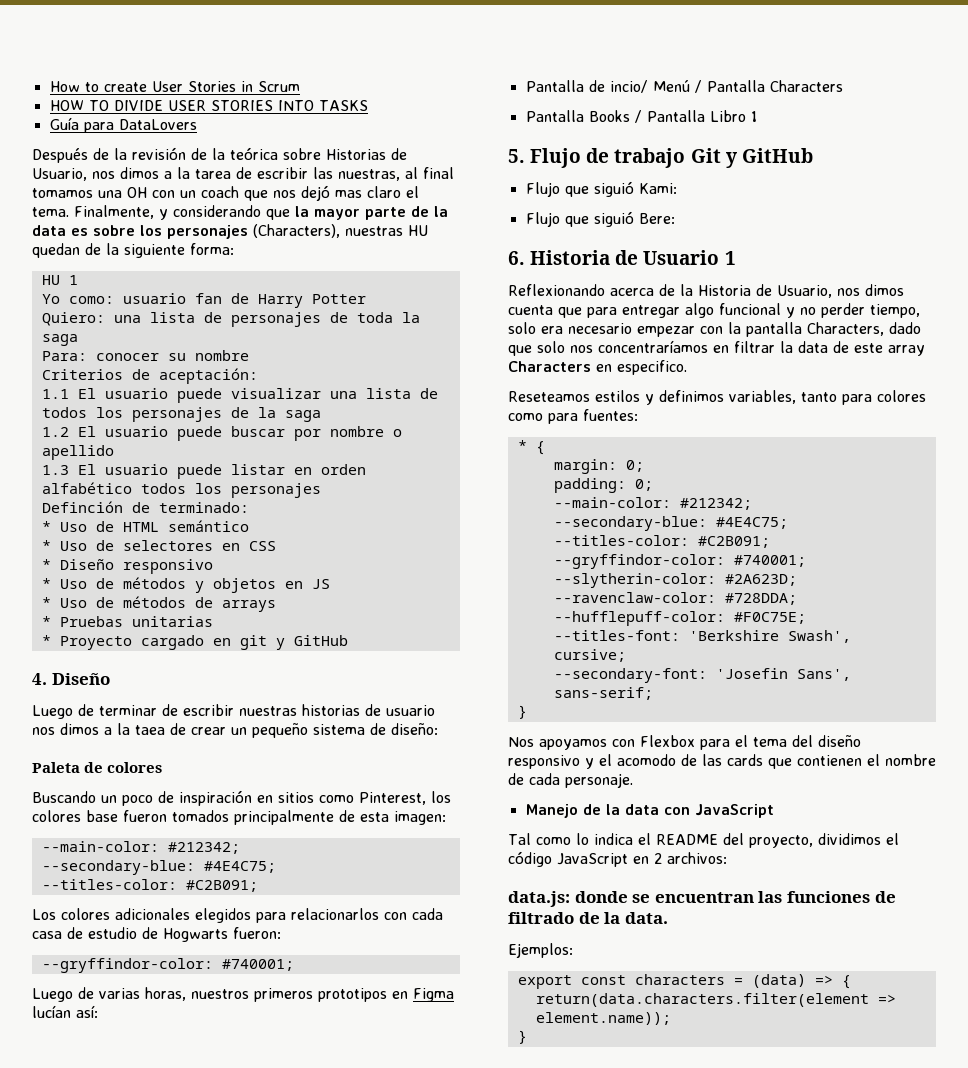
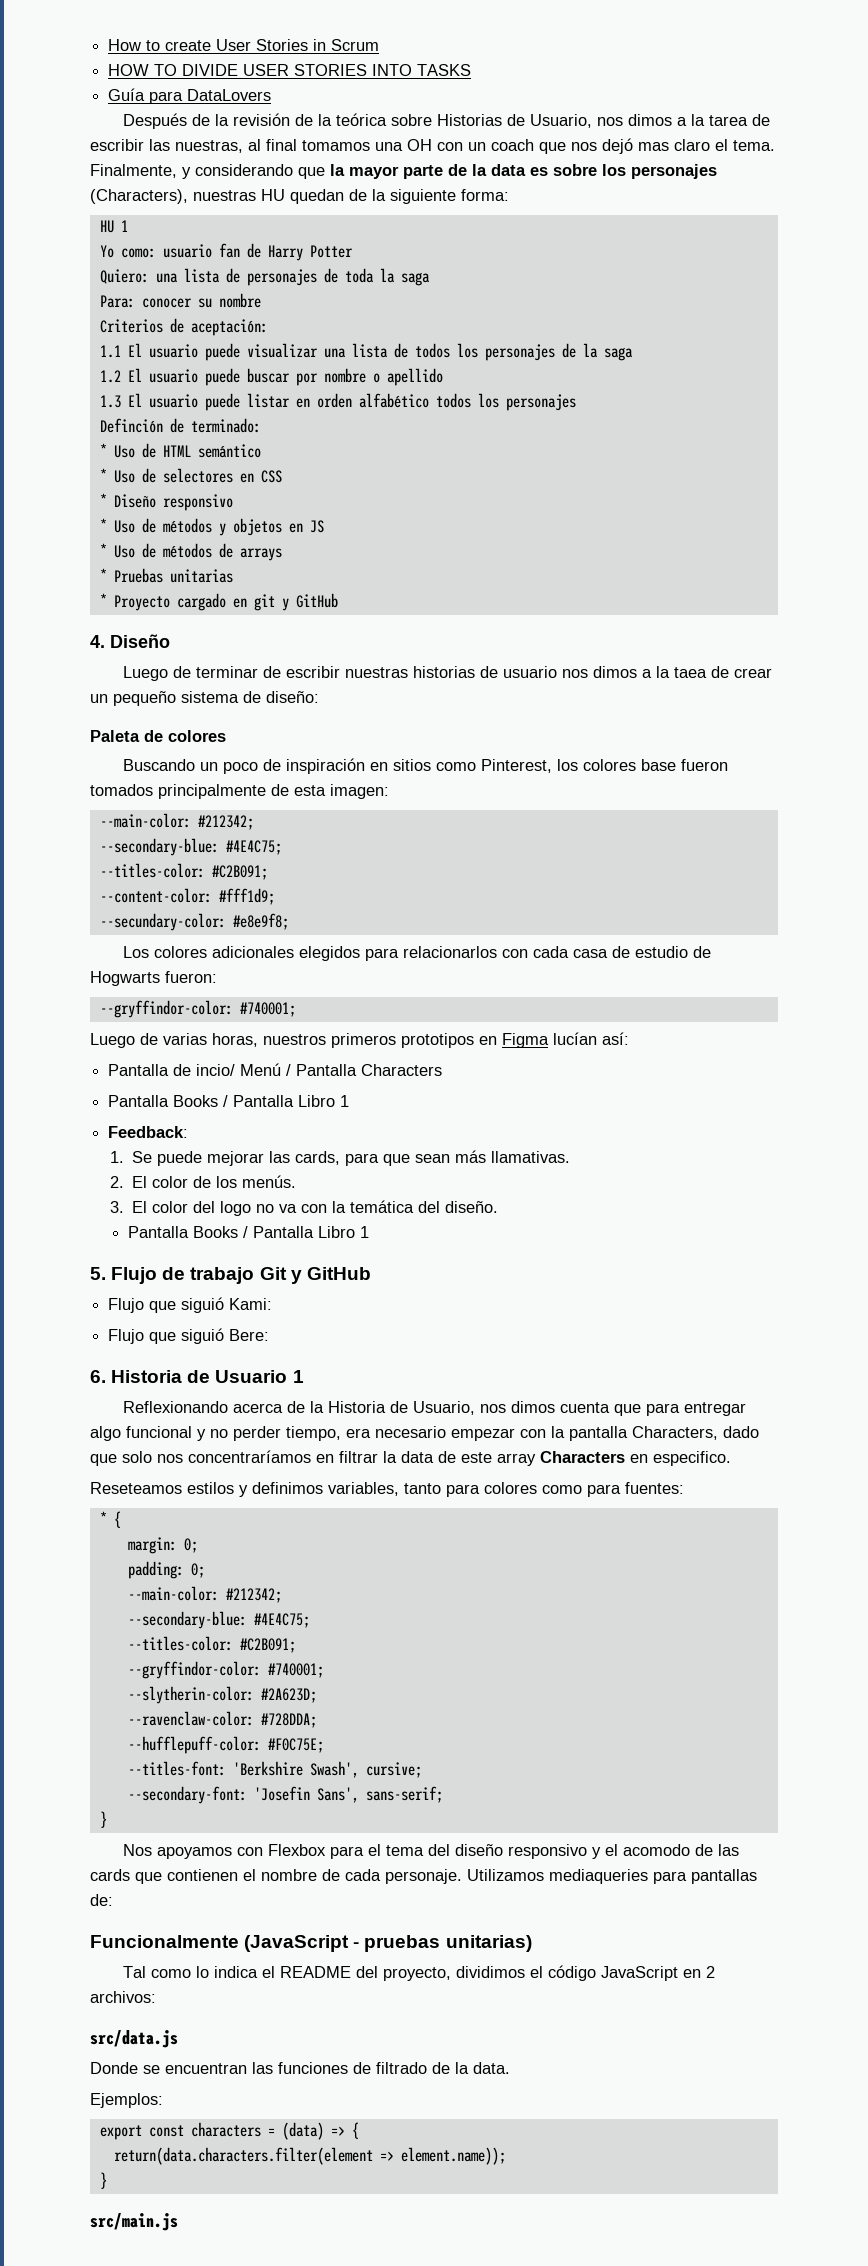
(258, 886) none -> [99,888,275,905] [99,913,289,931] // --content-color: #fff1d9; // --secundary-color: #e8e9f8;
(757, 116) none -> [108,1126,189,1138] [109,1150,571,1166] [109,1175,297,1188] [109,1200,499,1216] [128,1226,370,1238] // Feedback: // 1. Se puede mejorar las cards, para que sean más llamativas. // 2. El color de los menús. // 3. El color del logo no va con la temática del diseño. // Pantalla Books / Pantalla Libro 1
[508,322,536,334] solo -> (341, 1433) none
[525,804,774,818] // Manejo de la data con JavaScript -> [467,1869,757,1884] [90,1894,113,1906] [90,1935,532,1952] Utilizamos mediaqueries para pantallas de: // Funcionalmente (JavaScript - pruebas unitarias)
[508,891,628,907] data.js: donde -> [90,2030,178,2048] [90,2062,138,2074] src/data.js // Donde
(527, 1037) none -> [90,2213,178,2231] // src/main.js

